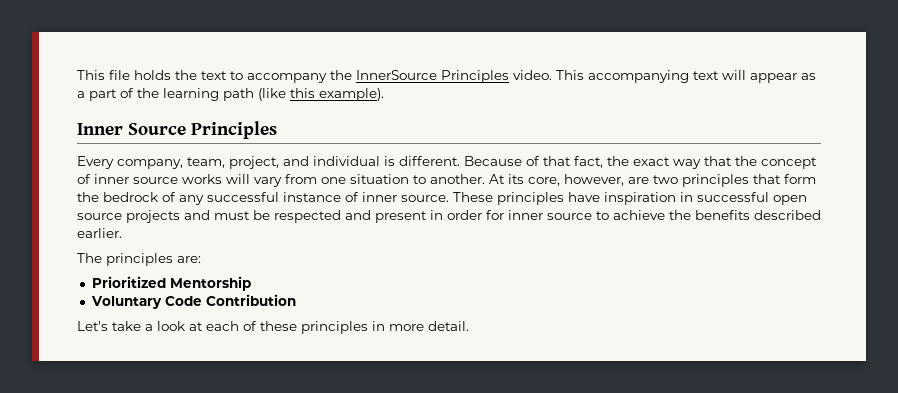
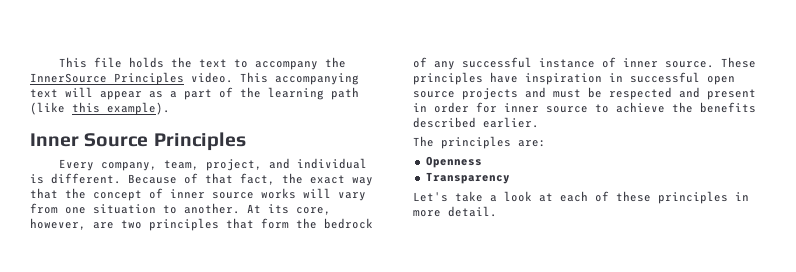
[91,276,251,291] [90,294,296,309] Prioritized Mentorship // Voluntary Code Contribution -> [425,156,482,168] [425,172,510,184] Openness // Transparency

